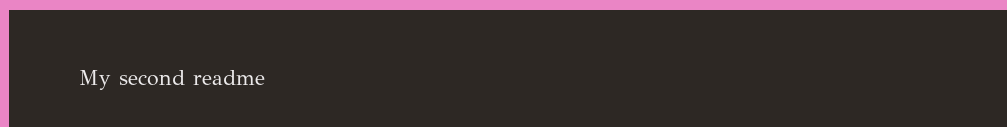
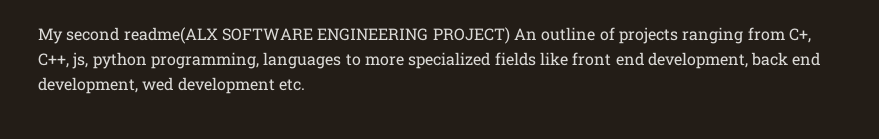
[193,70,265,85] readme -> [123,27,811,44] [38,52,821,69] [38,77,305,94] readme(ALX SOFTWARE ENGINEERING PROJECT) An outline of projects ranging from C+, C++, js, python programming, languages to more specialized fields like front end development, back end development, wed development etc.

